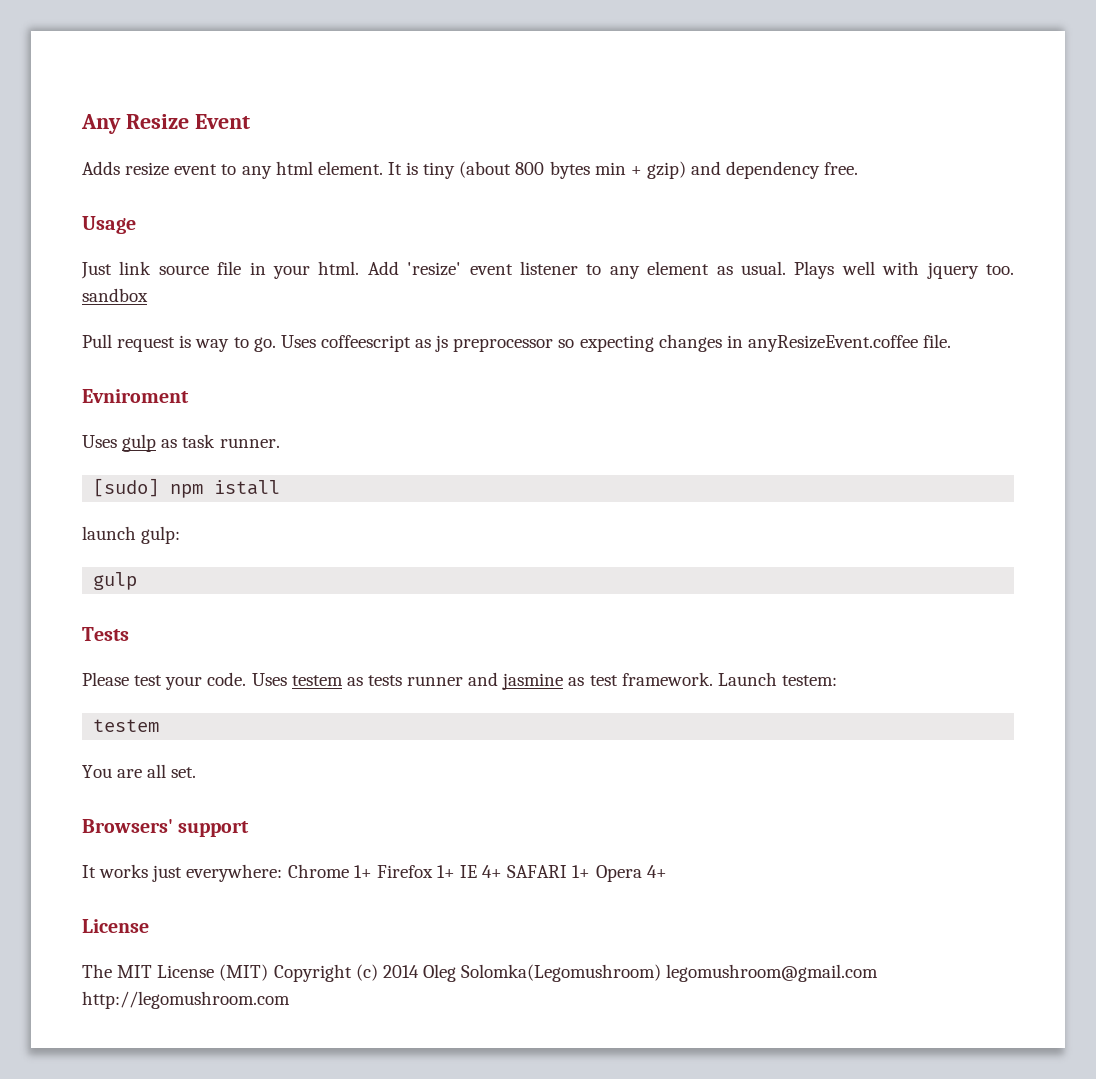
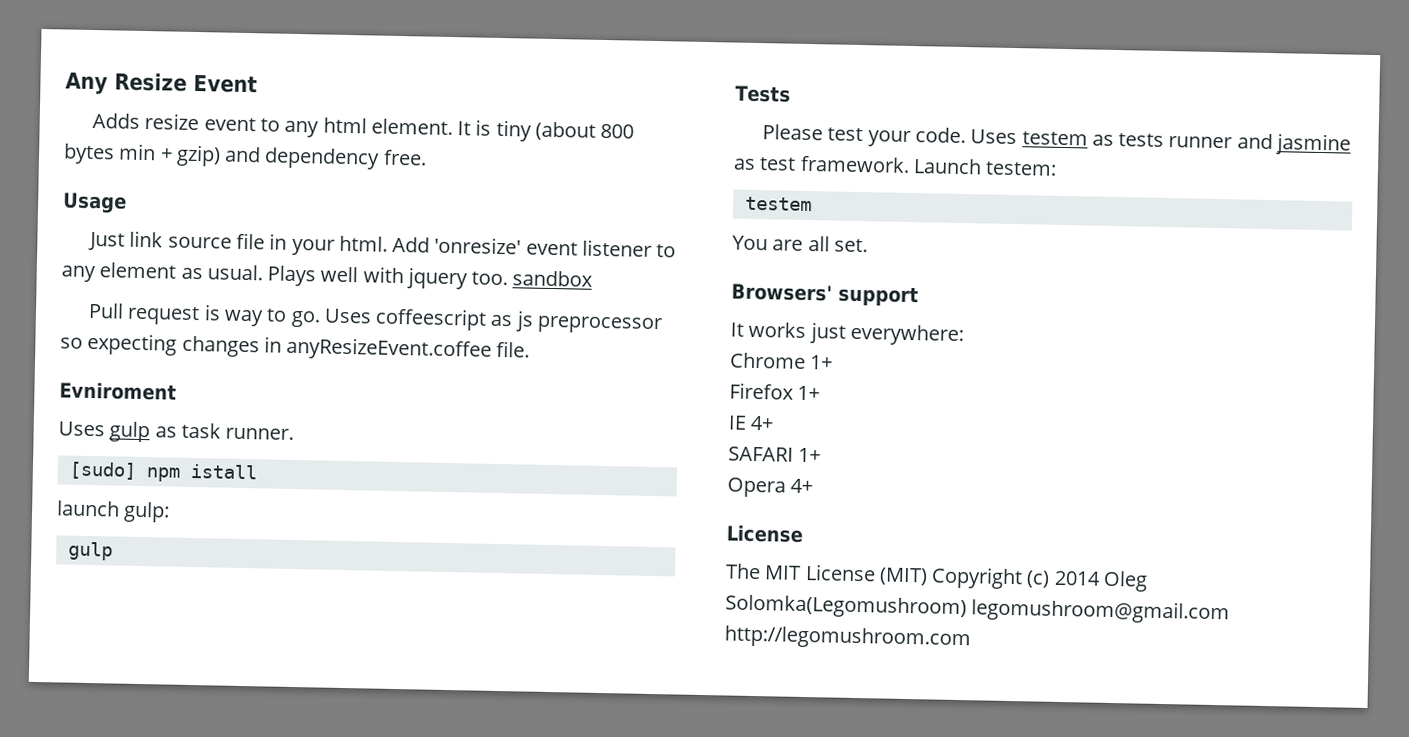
[407,262,462,276] 'resize' -> [434,236,522,255] 'onresize'
(283, 873) none -> (964, 335) //
(372, 871) none -> (834, 362) //
(455, 871) none -> (821, 393) //
(503, 871) none -> (775, 423) //
(591, 871) none -> (822, 455) //

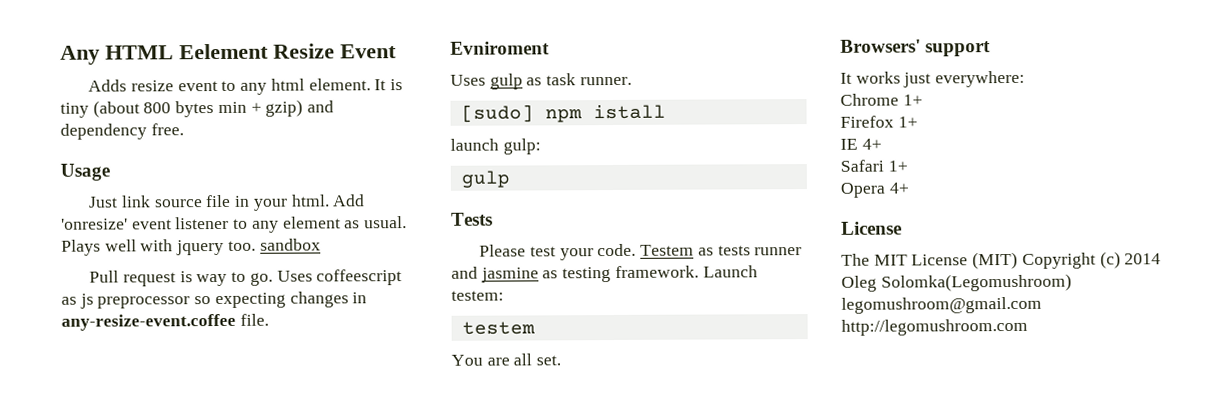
(108, 83) none -> [105,43,269,60] HTML Eelement
[286,336,493,362] anyResizeEvent.coffee -> [61,313,236,331] any-resize-event.coffee
[970,129,1088,146] Uses testem -> [640,244,695,256] Testem
[759,157,797,171] test -> [562,267,612,283] testing
[728,446,794,462] SAFARI -> [840,159,884,172] Safari

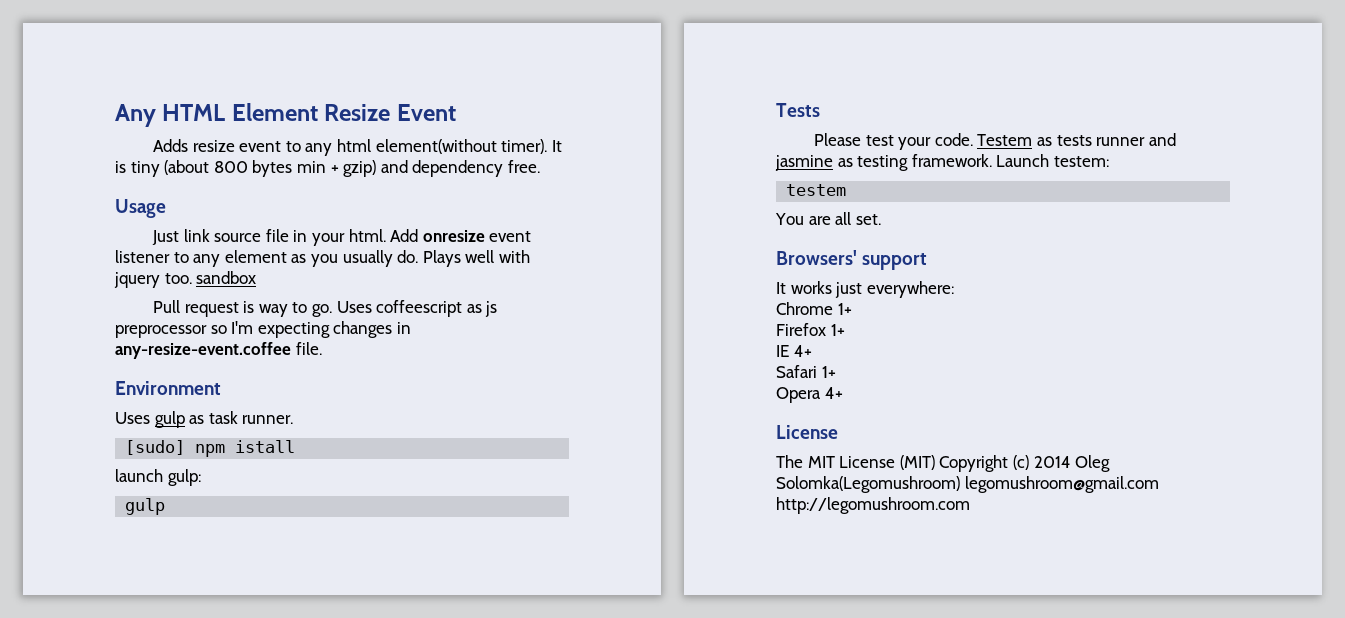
[179,43,269,60] Eelement -> [231,103,318,121] Element
[308,78,371,91] element. -> [375,139,548,154] element(without timer).
[61,218,128,230] 'onresize' -> [422,230,485,242] onresize
[364,216,408,229] usual. -> [310,250,419,267] you usually do.
(212, 300) none -> [231,321,254,334] I'm
[450,41,550,55] Evniroment -> [115,381,221,395] Environment

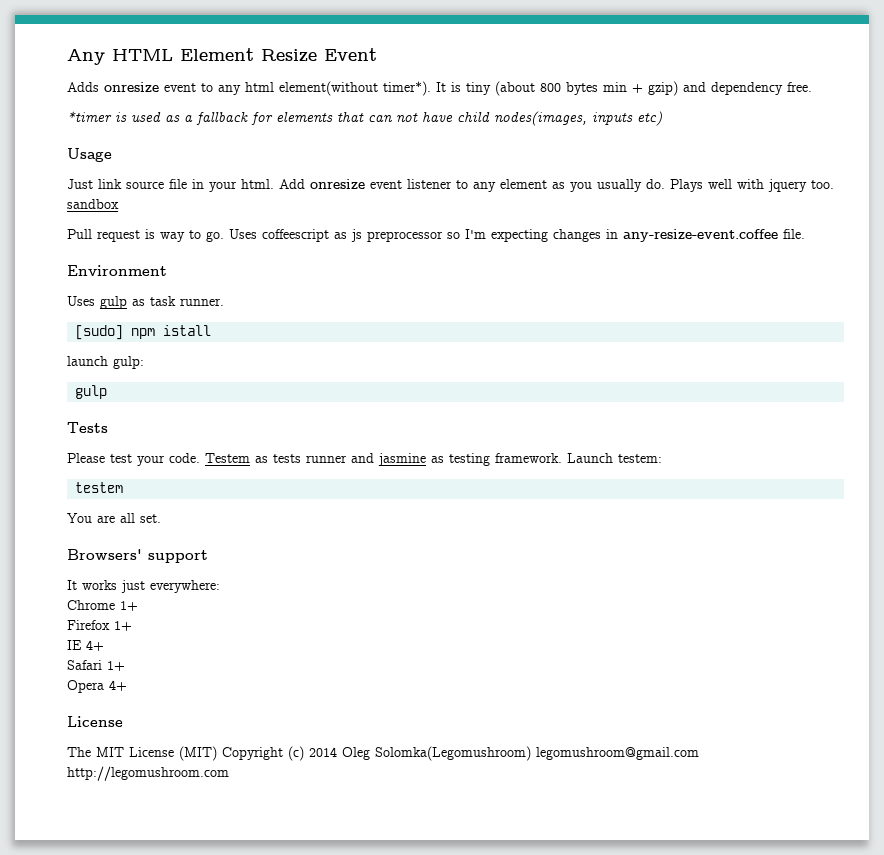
[192,140,235,152] resize -> [104,82,159,92] onresize
[501,139,548,154] timer). -> [383,81,431,96] timer*).
(540, 166) none -> [67,111,662,126] // *timer is used as a fallback for elements that can not have child nodes(images, inputs etc)

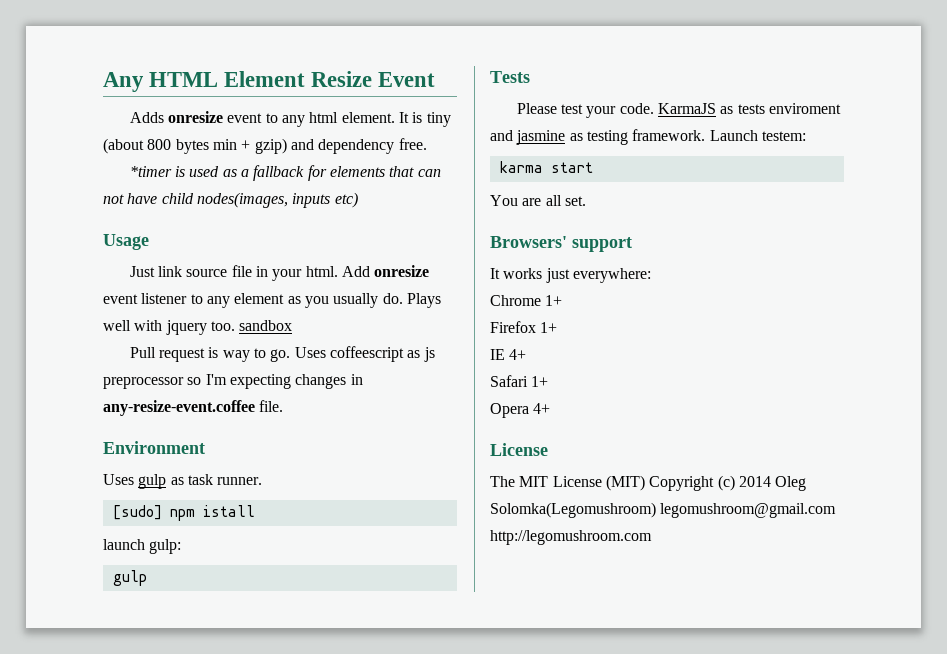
[279,81,431,96] element(without timer*). -> [341,112,395,123] element.
[205,453,250,463] Testem -> [657,103,716,114] KarmaJS
[306,455,347,463] runner -> [768,103,841,114] enviroment
[75,482,124,493] testem -> [499,161,593,173] karma start

